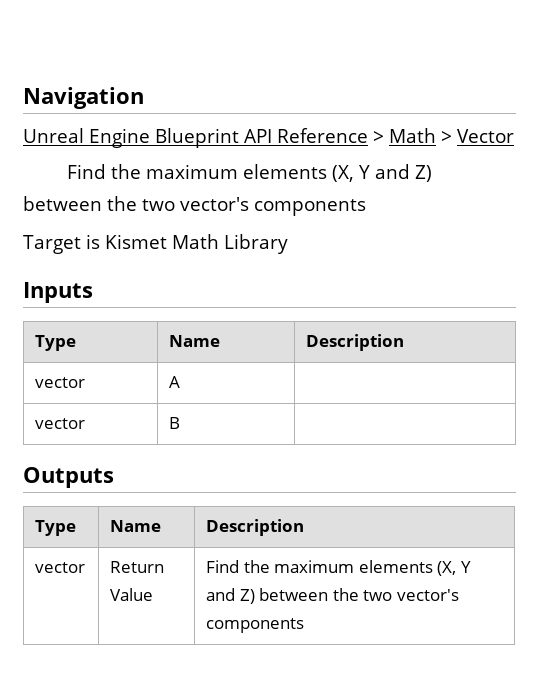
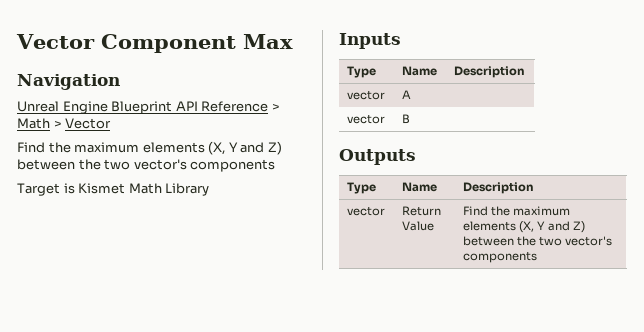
(23, 98) none -> [16,34,293,53] Vector Component Max //

